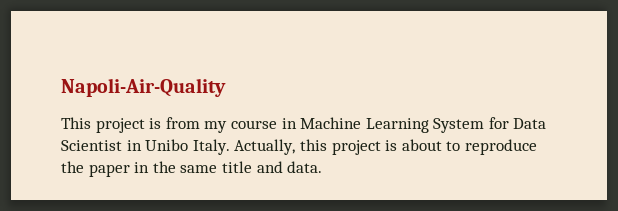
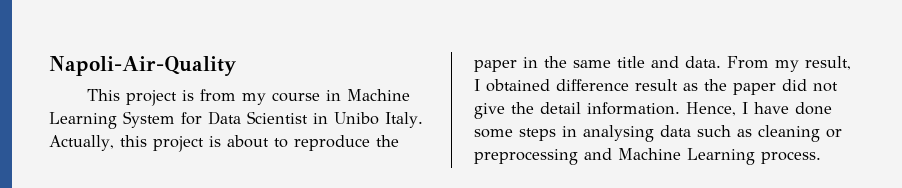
(323, 167) none -> [727,56,851,72] [474,79,838,95] [474,102,832,119] [474,125,842,142] [474,148,821,165] From my result, I obtained difference result as the paper did not give the detail information. Hence, I have done some steps in analysing data such as cleaning or preprocessing and Machine Learning process.

